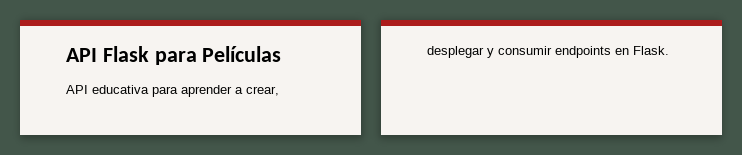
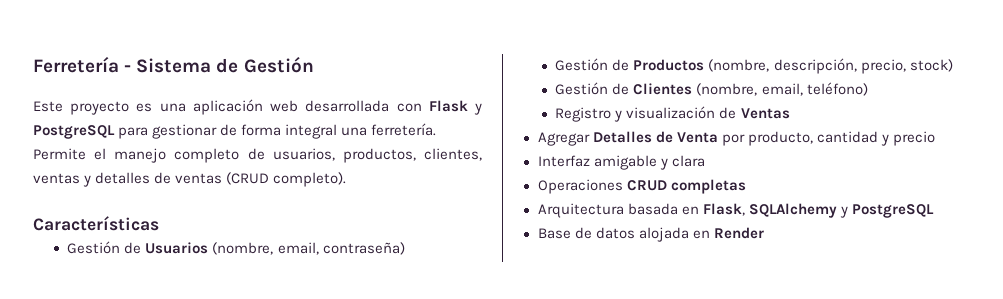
[66,46,282,65] [66,85,279,97] [427,46,669,58] API Flask para Películas // API educativa para aprender a crear, desplegar y consumir endpoints en Flask. -> [33,57,314,73] [33,99,483,115] [33,123,437,139] [33,148,483,163] [33,172,347,187] [33,216,159,231] [67,241,405,255] [555,58,953,74] [555,82,868,96] [555,106,790,122] [537,131,935,146] [537,155,705,170] [537,179,746,194] [537,203,934,218] [537,227,764,242] Ferretería - Sistema de Gestión // Este proyecto es una aplicación web desarrollada con Flask y PostgreSQL para gestionar de forma integral una ferretería. Permite el manejo completo de usuarios, productos, clientes, ventas y detalles de ventas (CRUD completo). // Características // Gestión de Usuarios (nombre, email, contraseña) // Gestión de Productos (nombre, descripción, precio, stock) // Gestión de Clientes (nombre, email, teléfono) // Registro y visualización de Ventas // Agregar Detalles de Venta por producto, cantidad y precio // Interfaz amigable y clara // Operaciones CRUD completas // Arquitectura basada en Flask, SQLAlchemy y PostgreSQL // Base de datos alojada en Render

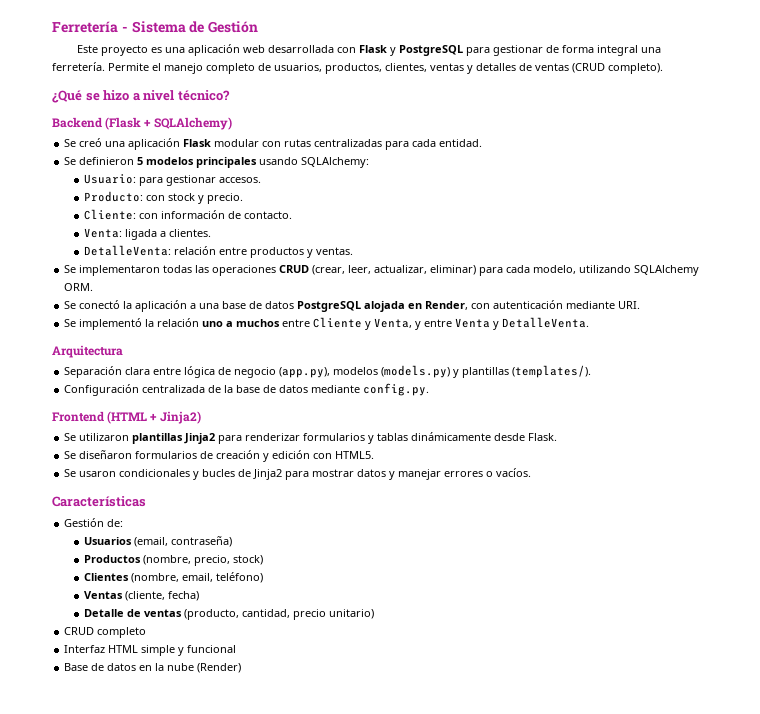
[33,216,159,231] [67,241,319,255] Características // Gestión de Usuarios (nombre, email, -> [52,90,230,103] [52,117,232,130] [64,138,483,150] [64,157,370,168] [84,174,262,186] [84,191,244,204] [84,209,293,220] [84,228,212,240] [84,245,354,258] [64,265,700,276] [64,283,94,291] [64,300,641,312] [64,317,590,330] [52,345,123,358] [64,365,592,378] [64,383,430,396] [52,411,201,424] [64,432,558,444] [64,450,375,462] [64,468,532,480] [52,496,146,507] [64,518,124,527] [84,537,169,547] ¿Qué se hizo a nivel técnico? // Backend (Flask + SQLAlchemy) // Se creó una aplicación Flask modular con rutas centralizadas para cada entidad. // Se definieron 5 modelos principales usando SQLAlchemy: // Usuario: para gestionar accesos. // Producto: con stock y precio. // Cliente: con información de contacto. // Venta: ligada a clientes. // DetalleVenta: relación entre productos y ventas. // Se implementaron todas las operaciones CRUD (crear, leer, actualizar, eliminar) para cada modelo, utilizando SQLAlchemy ORM. // Se conectó la aplicación a una base de datos PostgreSQL alojada en Render, con autenticación mediante URI. // Se implementó la relación uno a muchos entre Cliente y Venta, y entre Venta y DetalleVenta. // Arquitectura // Separación clara entre lógica de negocio (app.py), modelos (models.py) y plantillas (templates/). // Configuración centralizada de la base de datos mediante config.py. // Frontend (HTML + Jinja2) // Se utilizaron plantillas Jinja2 para renderizar formularios y tablas dinámicamente desde Flask. // Se diseñaron formularios de creación y edición con HTML5. // Se usaron condicionales y bucles de Jinja2 para mostrar datos y manejar errores o vacíos. // Características // Gestión de: // Usuarios (email,
[555,58,630,71] Gestión de -> (233, 541) none
[773,58,857,74] descripción, -> (192, 560) none
[555,82,630,95] Gestión de -> (264, 560) none
[555,106,790,122] [537,131,935,146] [537,155,705,170] [537,179,746,194] [537,203,934,218] Registro y visualización de Ventas // Agregar Detalles de Venta por producto, cantidad y precio // Interfaz amigable y clara // Operaciones CRUD completas // Arquitectura basada en Flask, SQLAlchemy y PostgreSQL -> [84,591,200,601] [84,609,375,620] [64,627,147,638] [64,645,237,656] Ventas (cliente, fecha) // Detalle de ventas (producto, cantidad, precio unitario) // CRUD completo // Interfaz HTML simple y funcional
[638,227,764,242] alojada en Render -> [139,663,242,673] en la nube (Render)

